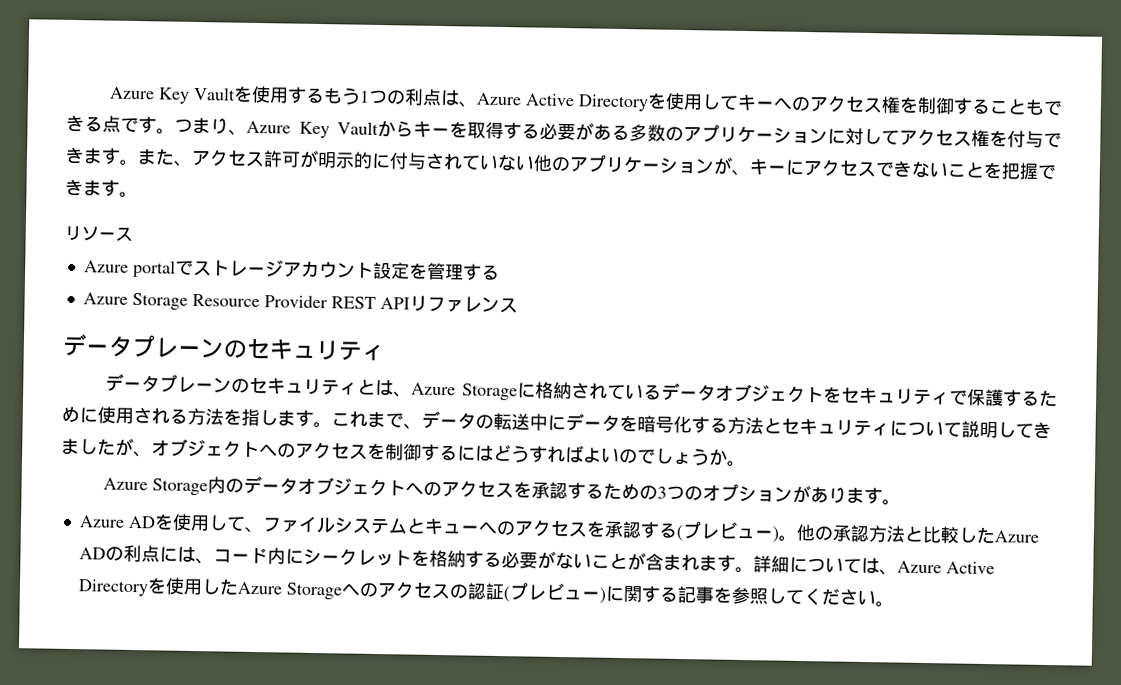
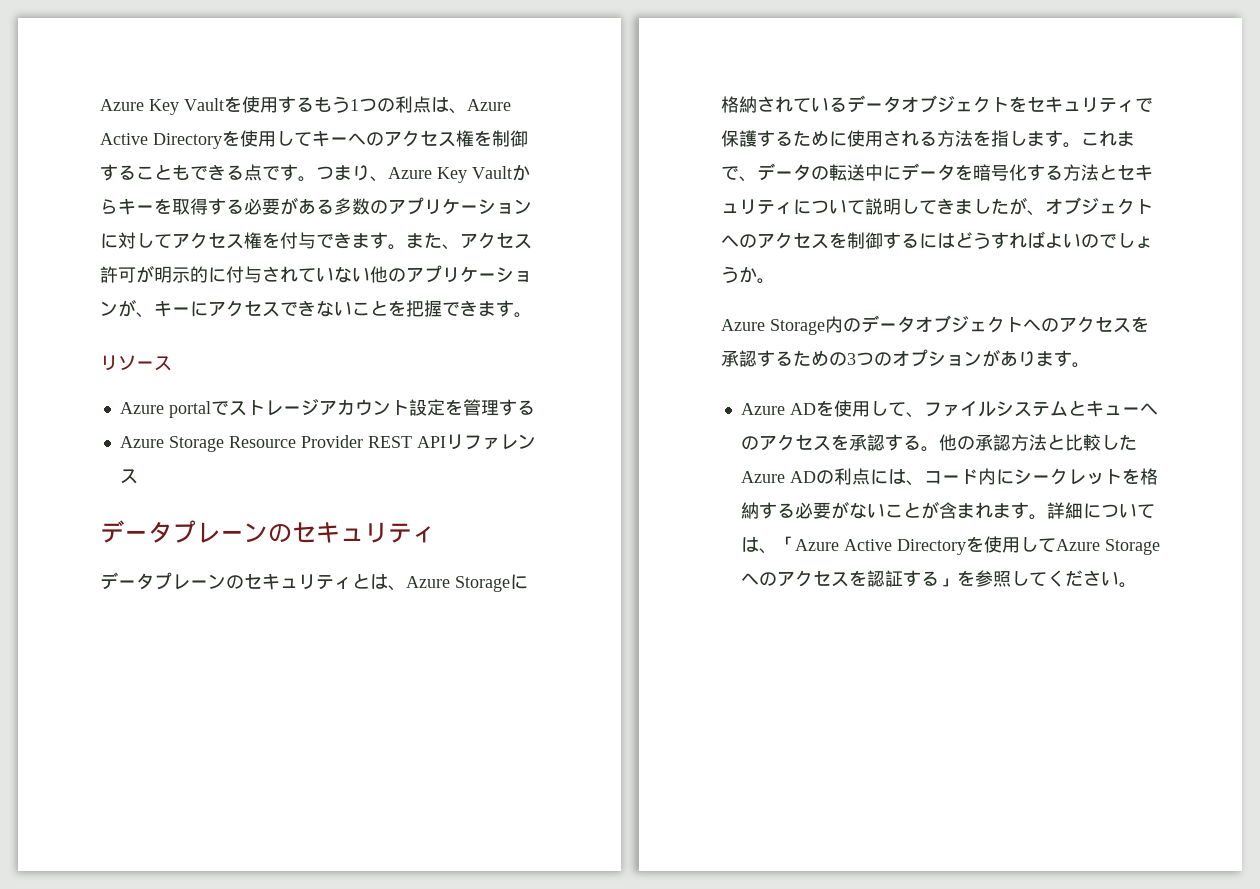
[675,521,780,543] (プレビュー) -> (921, 442) none
[896,560,995,575] [77,577,239,597] Azure Active Directoryを使用した -> [776,536,1056,555] 「Azure Active Directoryを使用して
[448,582,715,604] の認証(プレビュー)に関する記事 -> [848,570,957,587] を認証する」

